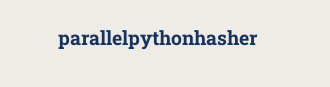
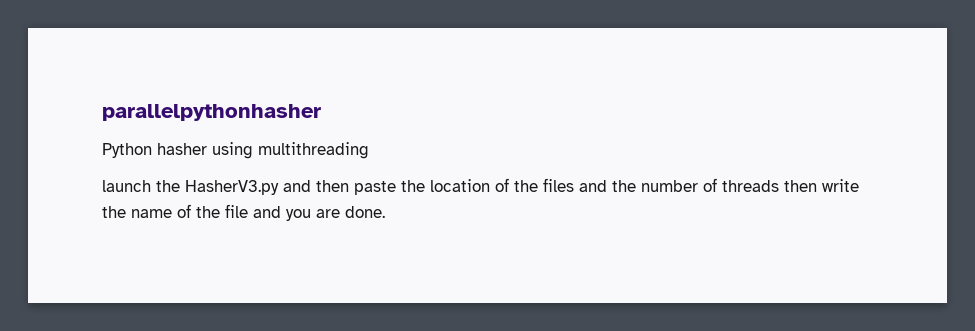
(258, 40) none -> [102,142,369,159] [102,178,859,195] [102,204,385,221] // Python hasher using multithreading // launch the HasherV3.py and then paste the location of the files and the number of threads then write the name of the file and you are done.

